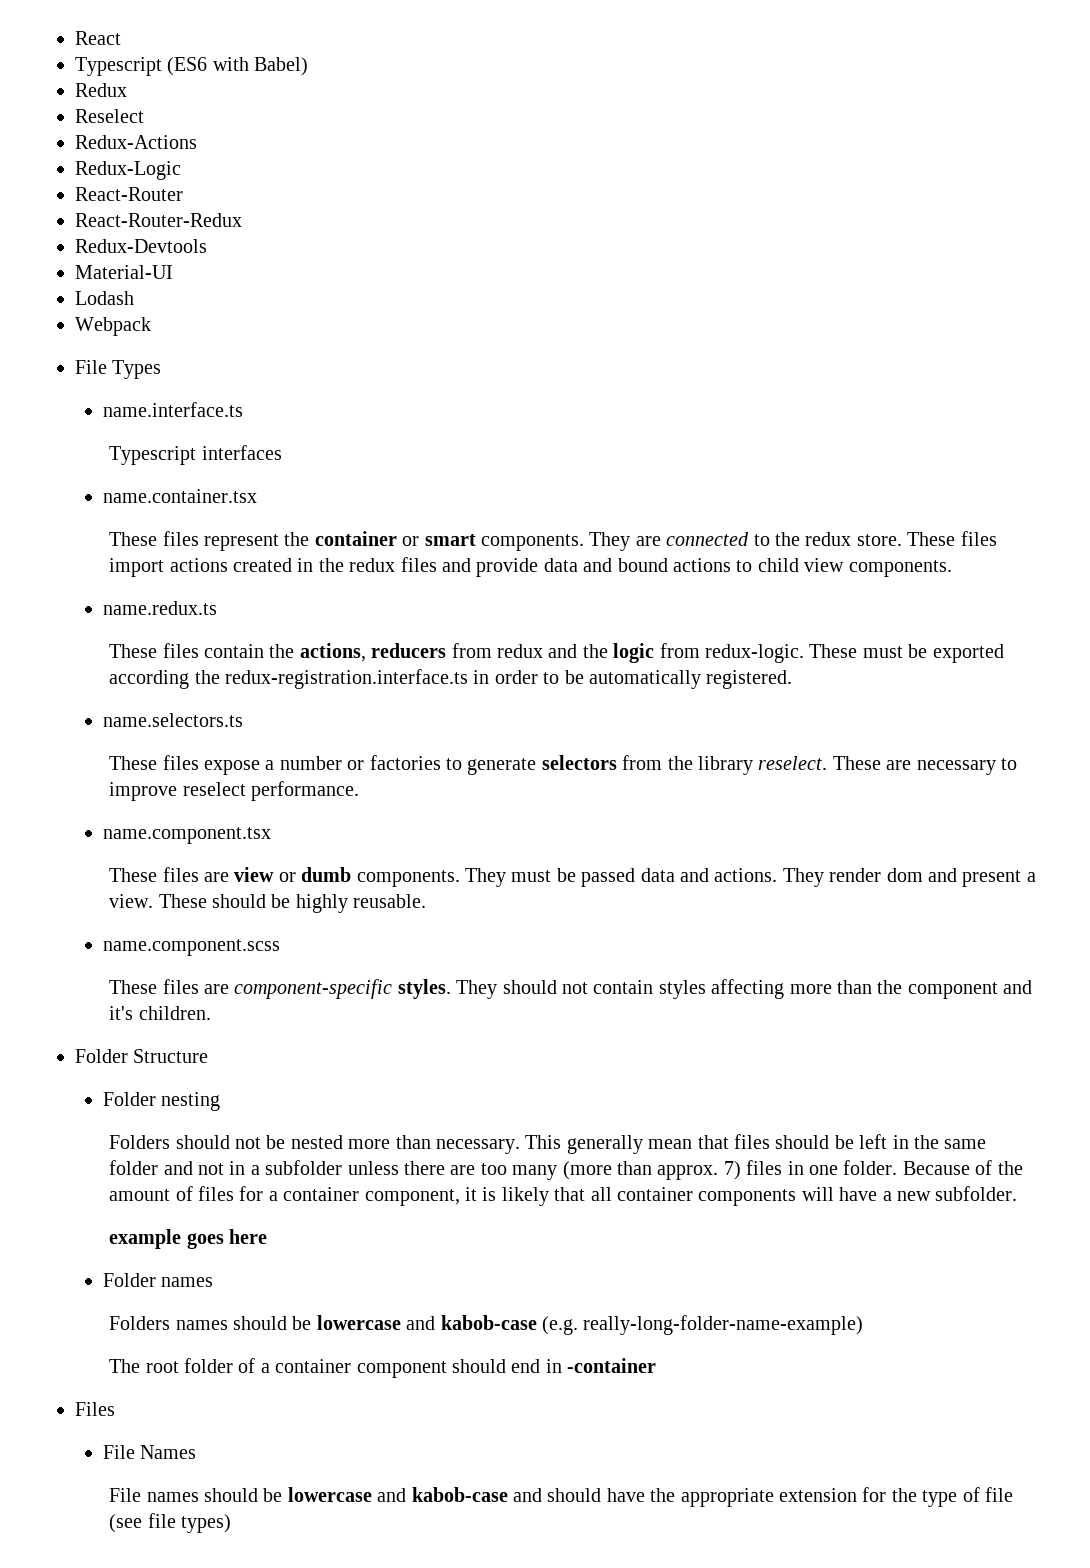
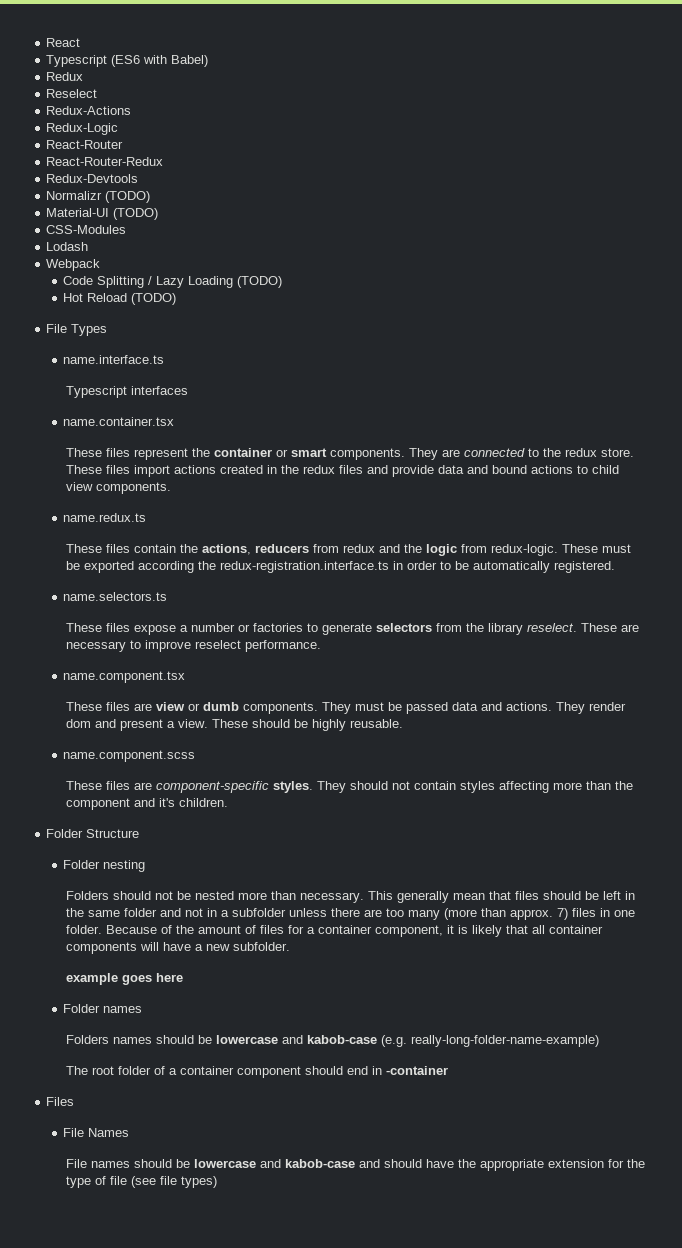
(207, 246) none -> [46,191,151,203] // Normalizr (TODO)
(173, 272) none -> [113,208,159,220] [46,225,127,234] (TODO) // CSS-Modules
(151, 326) none -> [63,276,283,288] [63,293,177,305] // Code Splitting / Lazy Loading (TODO) // Hot Reload (TODO)

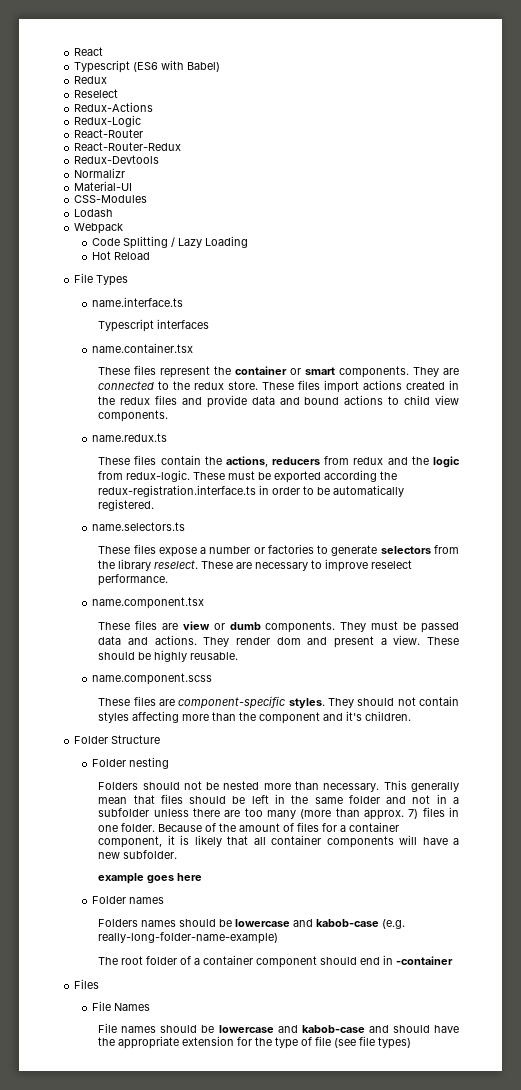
[105,191,151,203] (TODO) -> (126, 173) none
[113,208,159,220] (TODO) -> (133, 186) none
[237,276,283,288] (TODO) -> (249, 242) none
[131,293,177,305] (TODO) -> (151, 256) none

